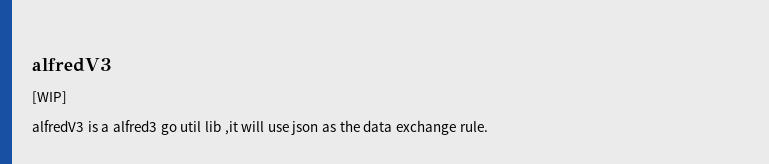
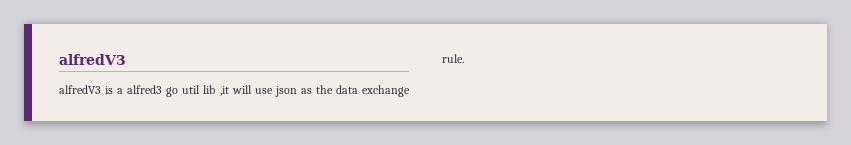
[32,58,112,72] [32,91,67,104] alfredV3 // [WIP] -> [59,54,126,65] alfredV3

